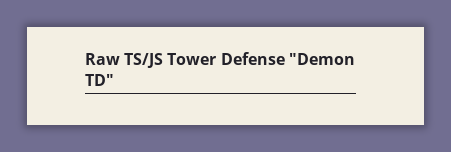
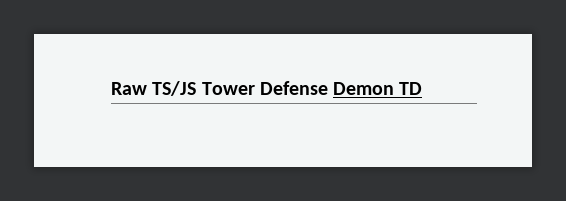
[288,53,355,65] [85,74,114,86] "Demon TD" -> [333,82,423,95] Demon TD

